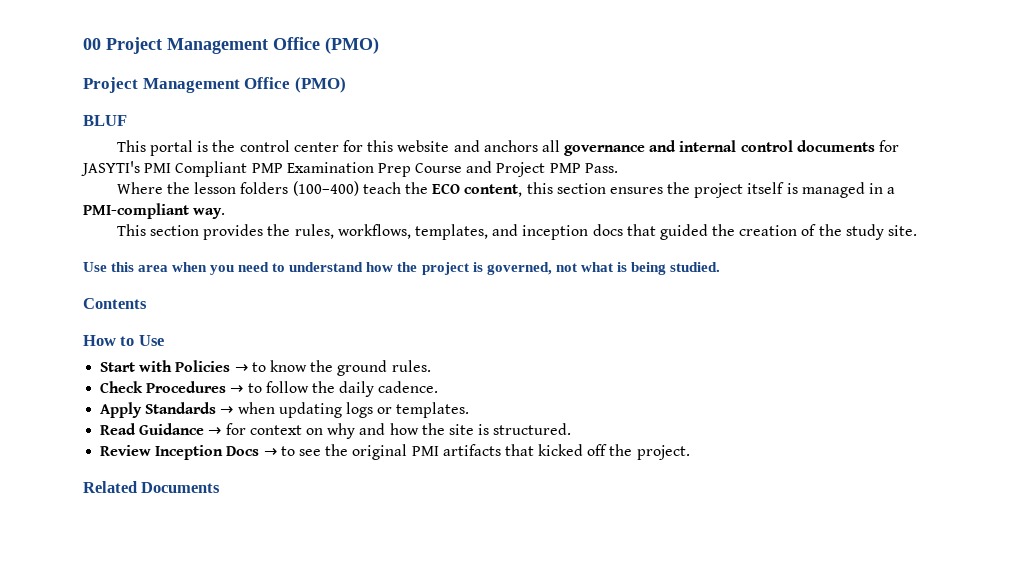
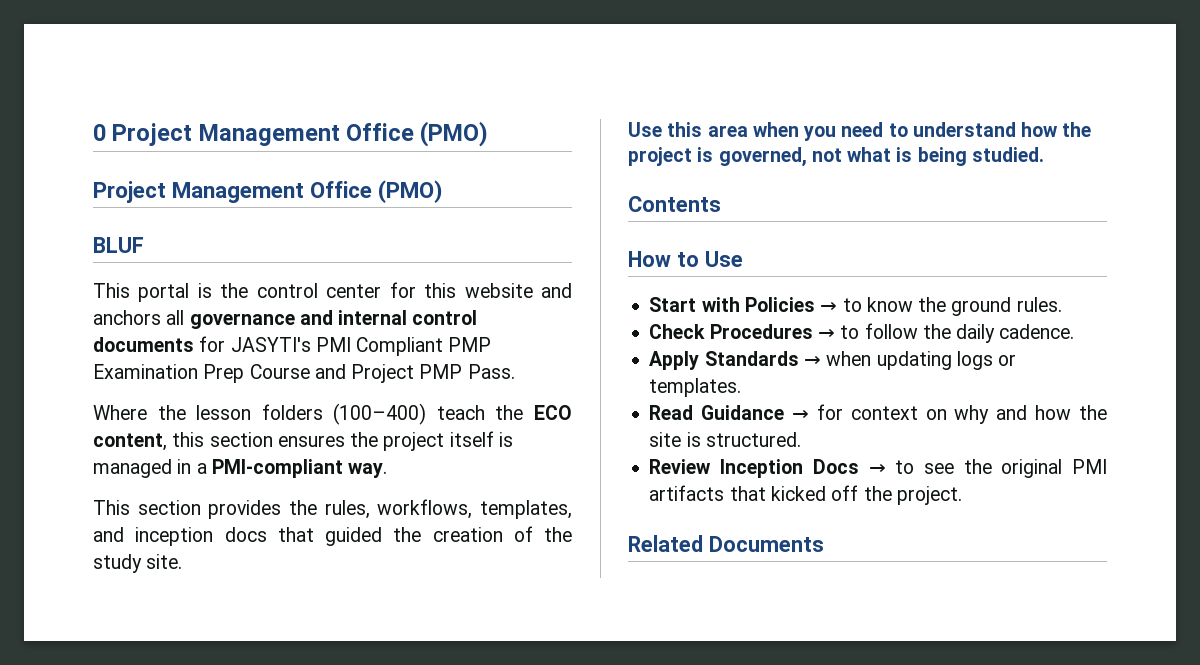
[83,38,101,50] 00 -> [93,124,106,141] 0

